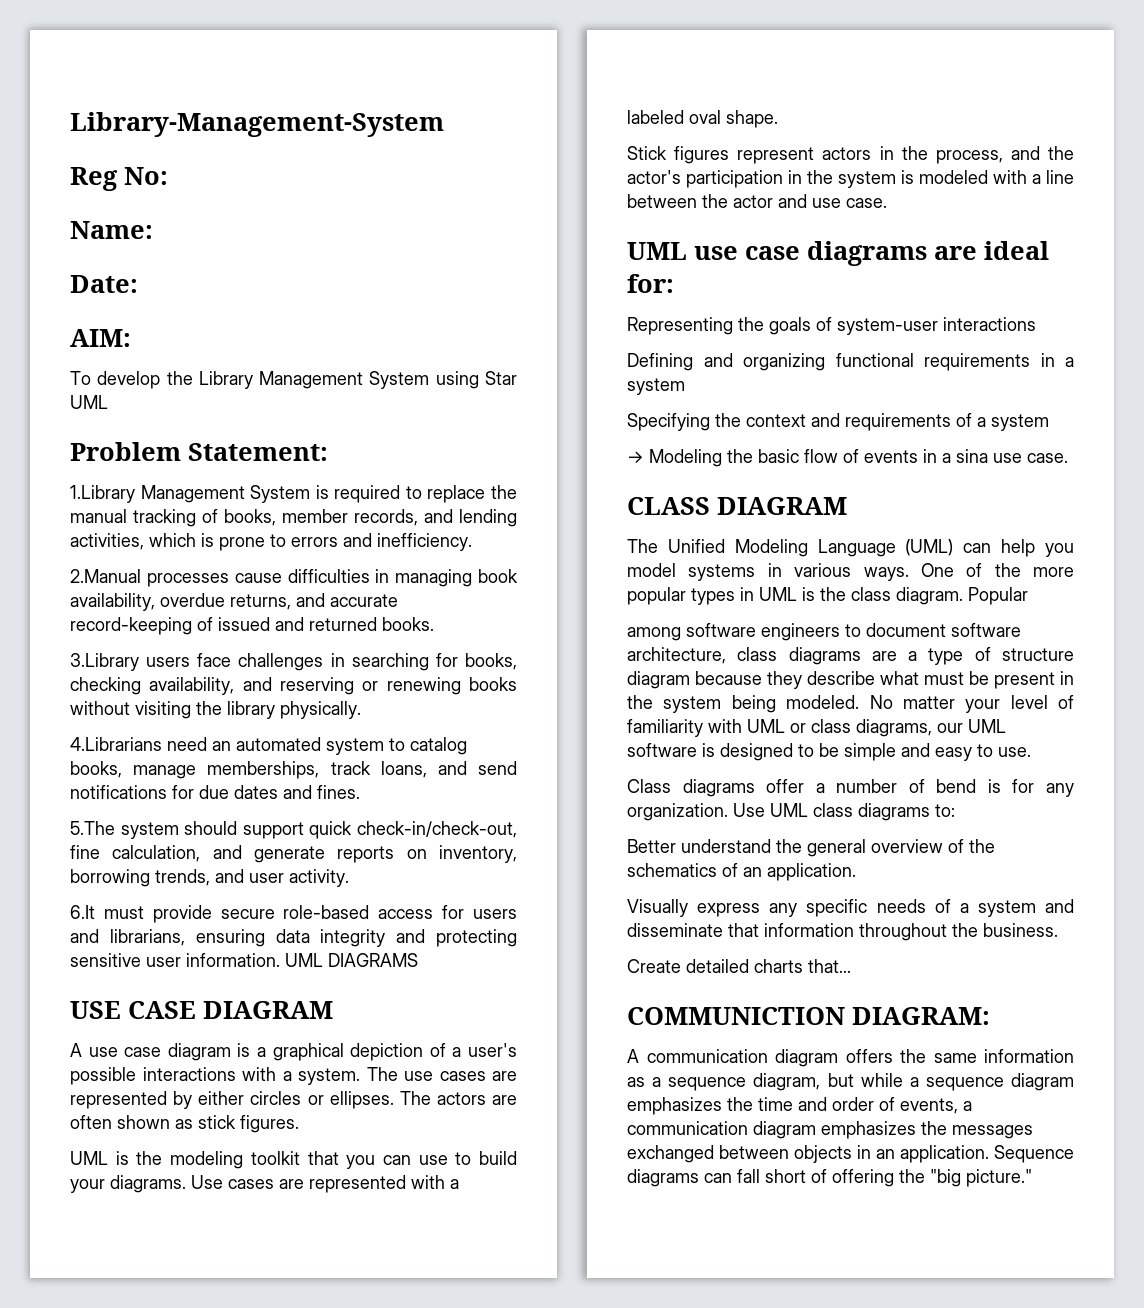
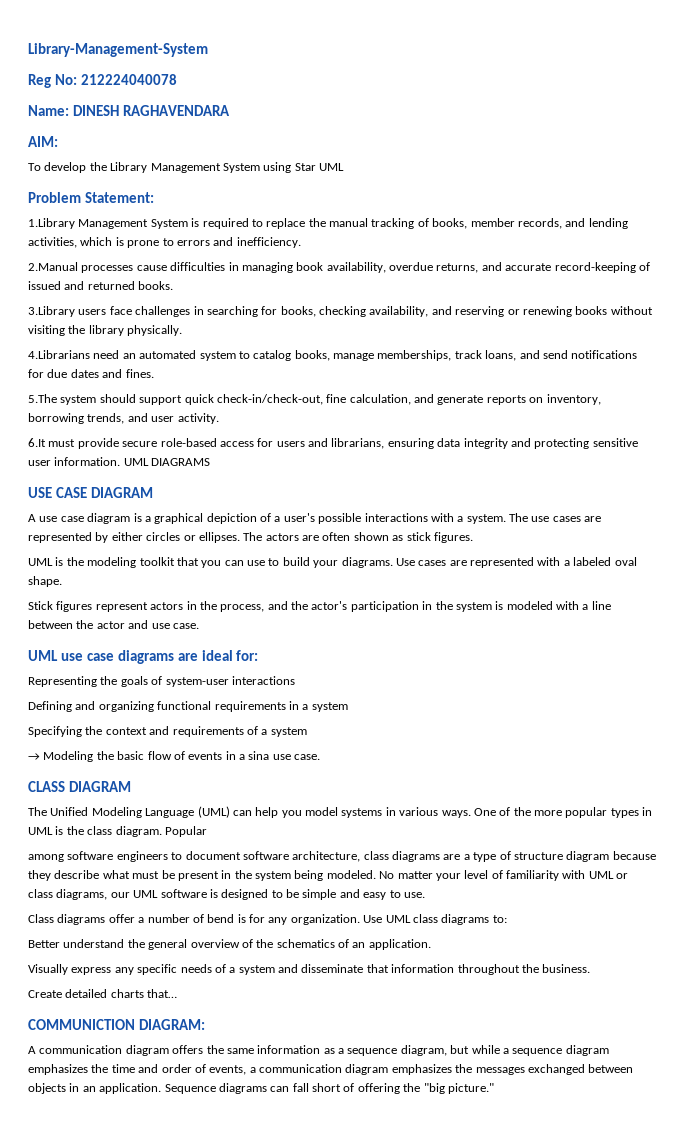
(168, 176) none -> [80,74,177,85] 212224040078
[70,275,138,293] // Date: -> [72,105,230,116] DINESH RAGHAVENDARA

